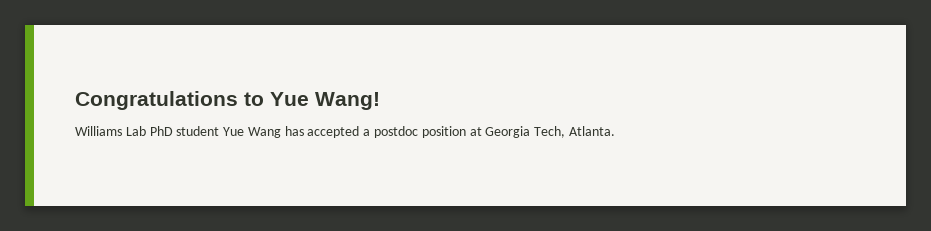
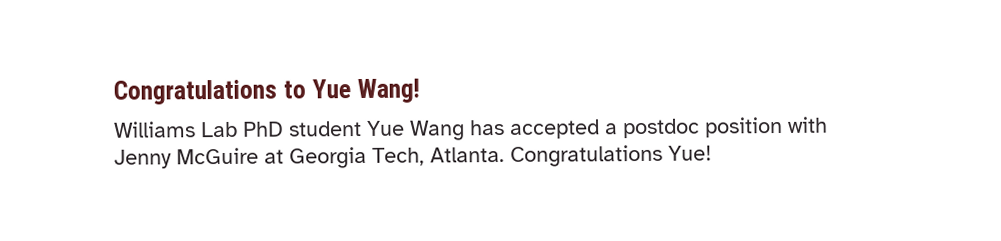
(466, 132) none -> [787,116,828,133] [114,147,259,169] with Jenny McGuire
(615, 131) none -> [510,144,712,167] Congratulations Yue!

